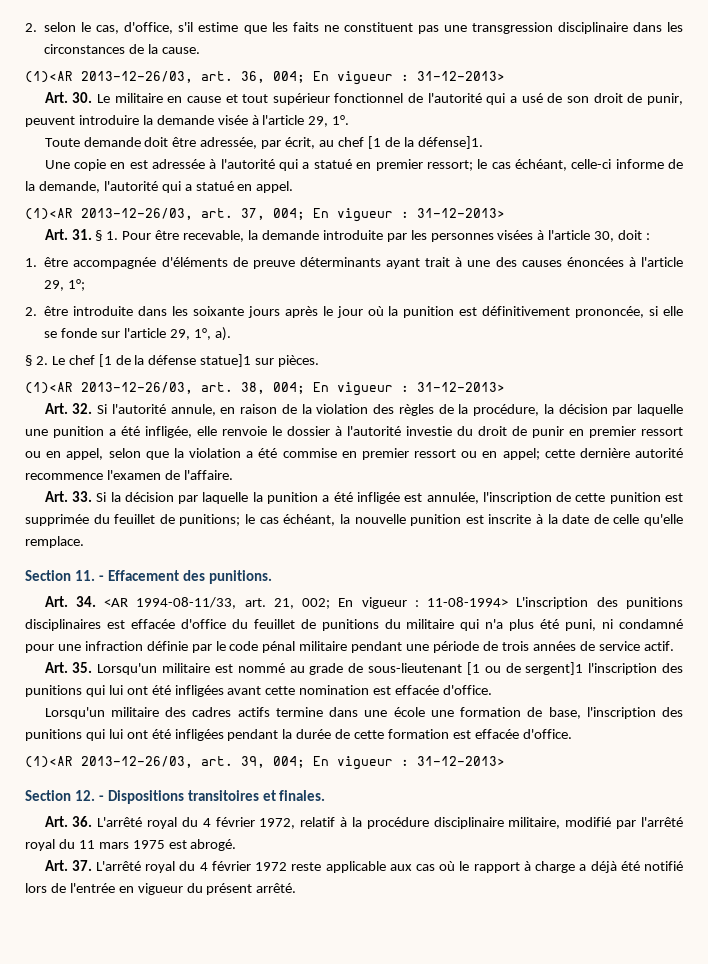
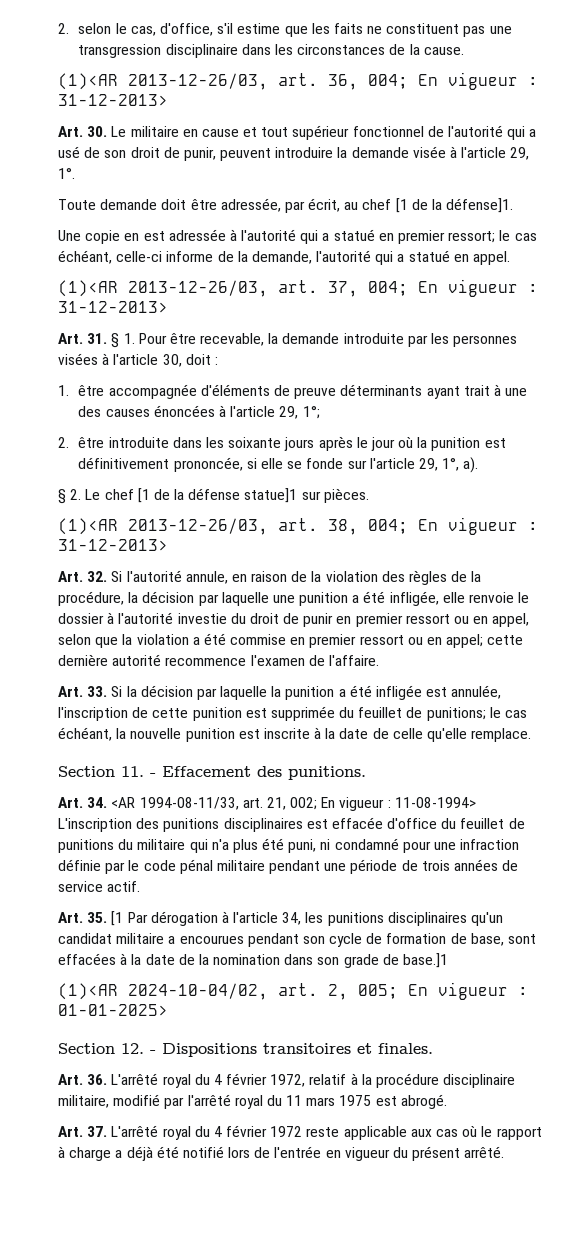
[97,662,683,675] [25,685,493,697] [44,707,684,719] [25,729,572,741] [25,756,505,770] Lorsqu'un militaire est nommé au grade de sous-lieutenant [1 ou de sergent]1 l'inscription des punitions qui lui ont été infligées avant cette nomination est effacée d'office. // Lorsqu'un militaire des cadres actifs termine dans une école une formation de base, l'inscription des punitions qui lui ont été infligées pendant la durée de cette formation est effacée d'office. // (1)<AR 2013-12-26/03, art. 39, 004; En vigueur : 31-12-2013> -> [111,911,504,926] [58,933,537,947] [58,953,449,968] [58,982,528,1000] [58,1004,168,1016] [1 Par dérogation à l'article 34, les punitions disciplinaires qu'un candidat militaire a encourues pendant son cycle de formation de base, sont effacées à la date de la nomination dans son grade de base.]1 // (1)<AR 2024-10-04/02, art. 2, 005; En vigueur : 01-01-2025>

